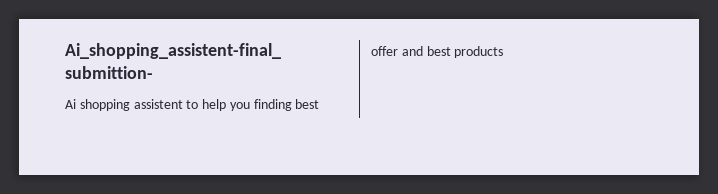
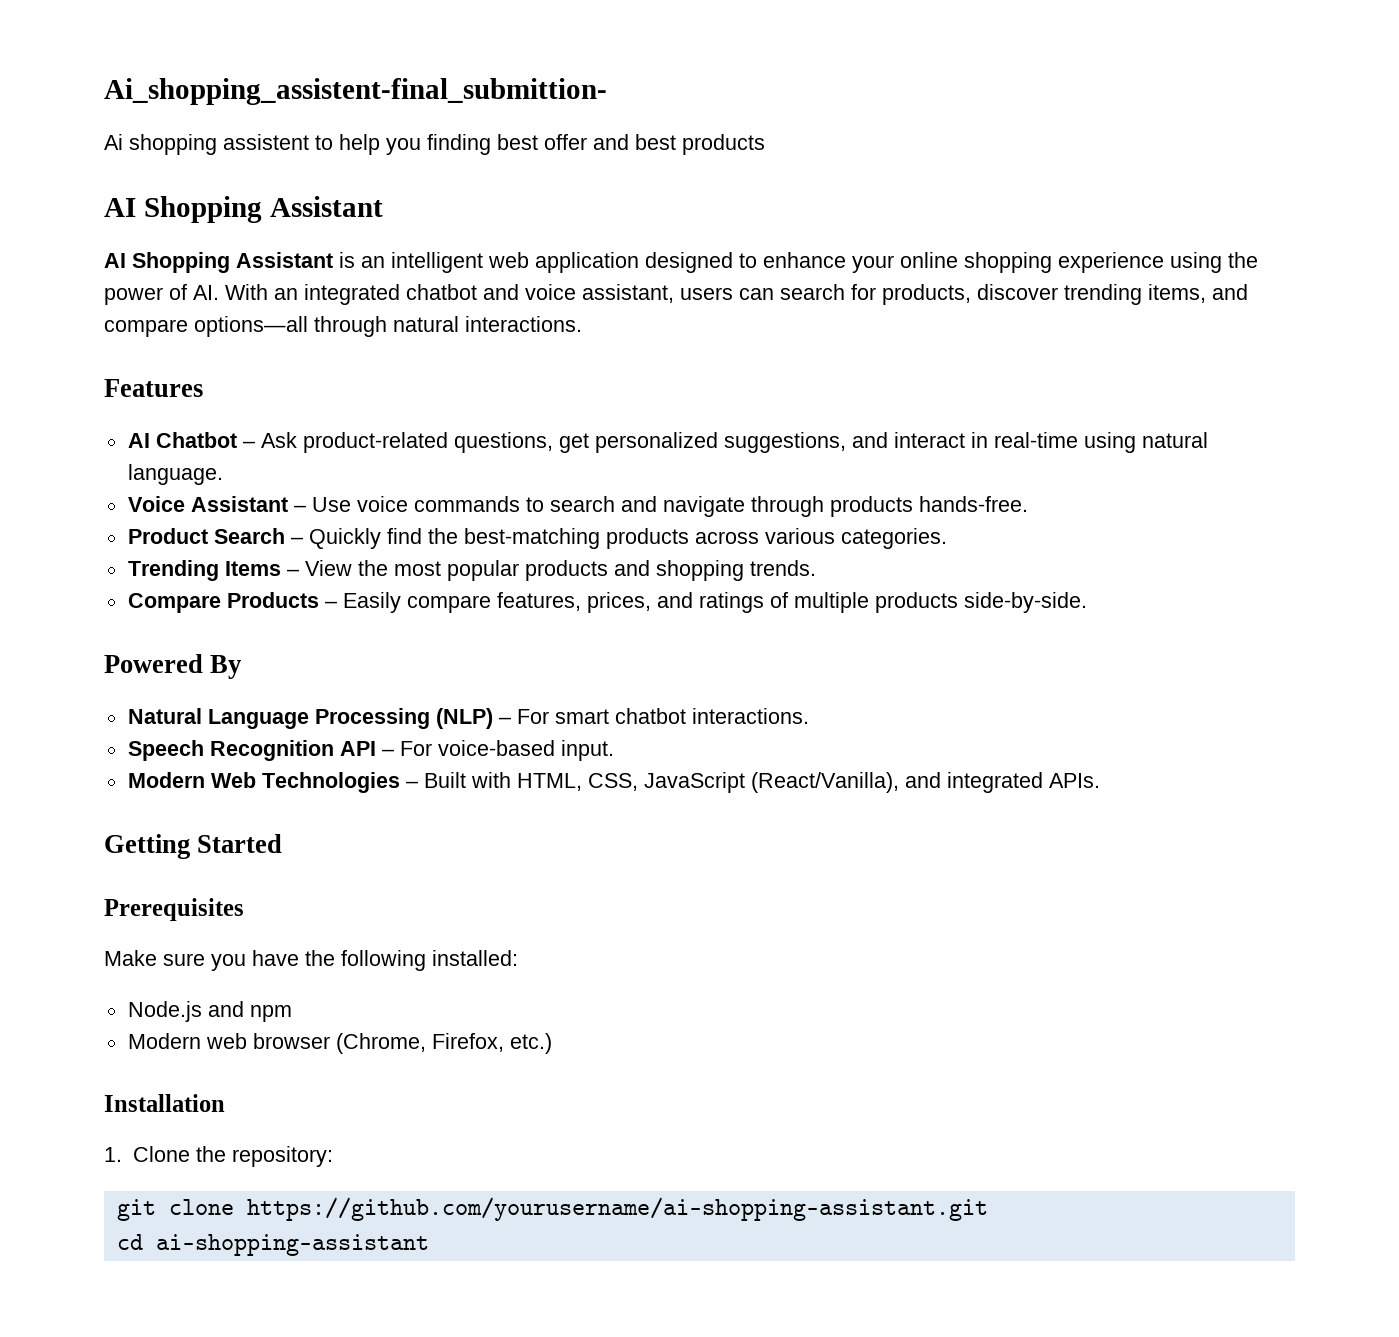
(504, 52) none -> [104,196,383,223] [104,252,1258,273] [104,284,1248,305] [104,316,582,337] [104,379,203,397] [127,432,1208,453] [127,464,223,485] [127,496,1028,517] [127,528,947,549] [127,560,816,581] [127,592,1087,613] [104,654,242,679] [127,708,809,729] [127,740,614,761] [127,772,1100,793] [104,834,283,859] [104,898,244,921] [104,950,518,971] [127,1001,292,1022] [127,1033,552,1054] [104,1094,225,1112] [104,1146,333,1167] [116,1197,988,1221] [116,1234,429,1256] // AI Shopping Assistant // AI Shopping Assistant is an intelligent web application designed to enhance your online shopping experience using the power of AI. With an integrated chatbot and voice assistant, users can search for products, discover trending items, and compare options—all through natural interactions. // Features // AI Chatbot – Ask product-related questions, get personalized suggestions, and interact in real-time using natural language. // Voice Assistant – Use voice commands to search and navigate through products hands-free. // Product Search – Quickly find the best-matching products across various categories. // Trending Items – View the most popular products and shopping trends. // Compare Products – Easily compare features, prices, and ratings of multiple products side-by-side. // Powered By // Natural Language Processing (NLP) – For smart chatbot interactions. // Speech Recognition API – For voice-based input. // Modern Web Technologies – Built with HTML, CSS, JavaScript (React/Vanilla), and integrated APIs. // Getting Started // Prerequisites // Make sure you have the following installed: // Node.js and npm // Modern web browser (Chrome, Firefox, etc.) // Installation // 1. Clone the repository: // git clone https://github.com/yourusername/ai-shopping-assistant.git // cd ai-shopping-assistant

